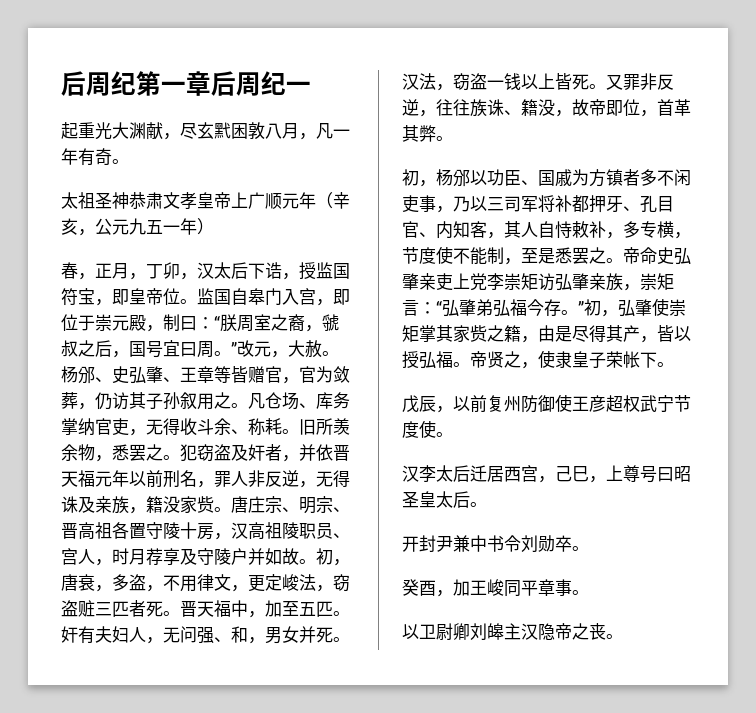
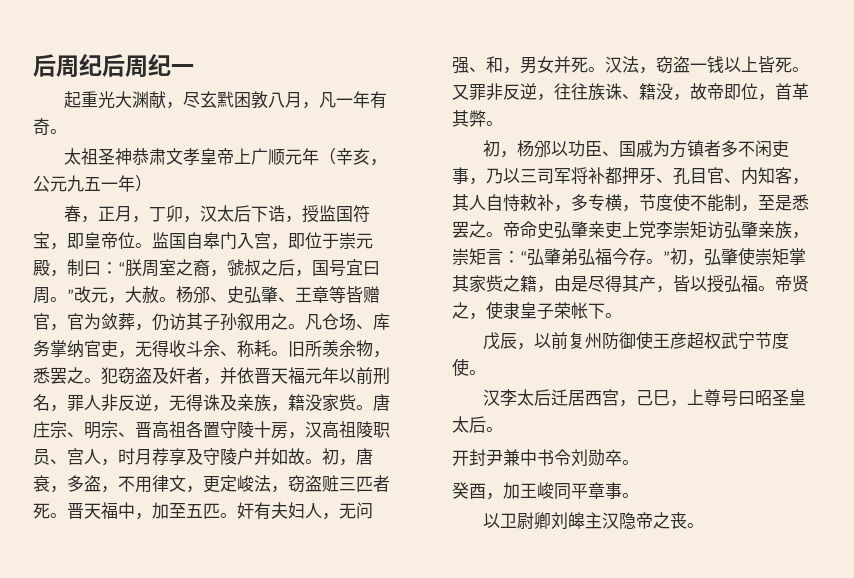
[61,71,211,96] 后周纪第一章 -> [33,54,102,77] 后周纪

